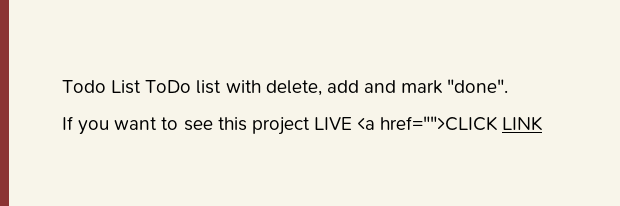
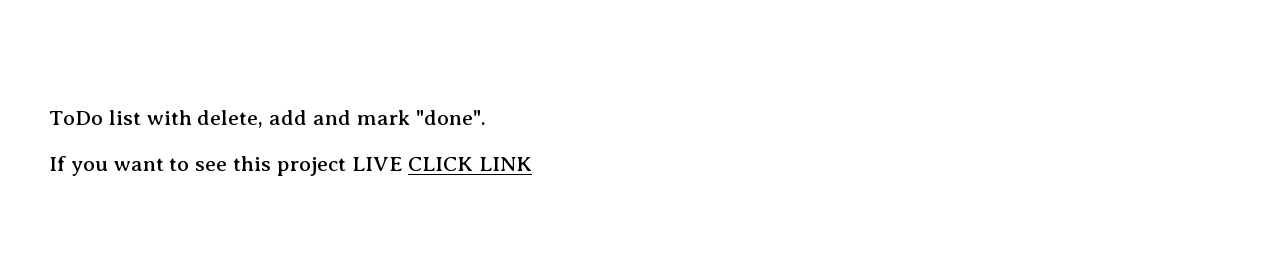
[62,80,142,94] Todo List -> (49, 118) none
[357,116,499,131] <a href="">CLICK -> [408,157,474,171] CLICK

